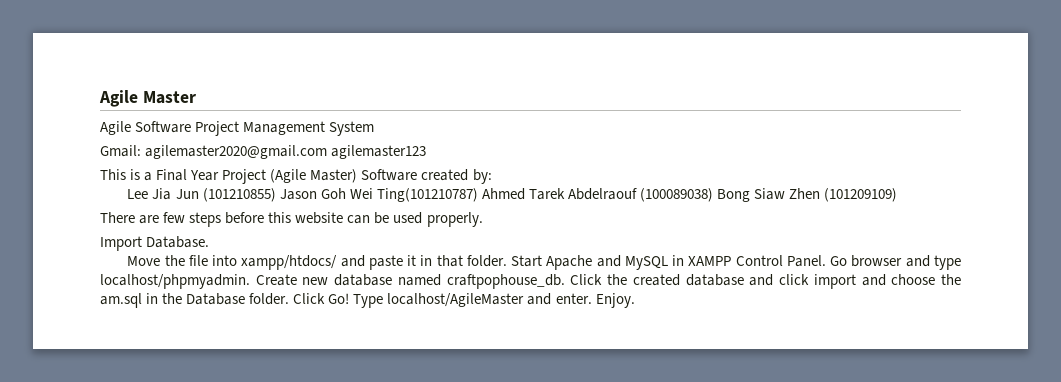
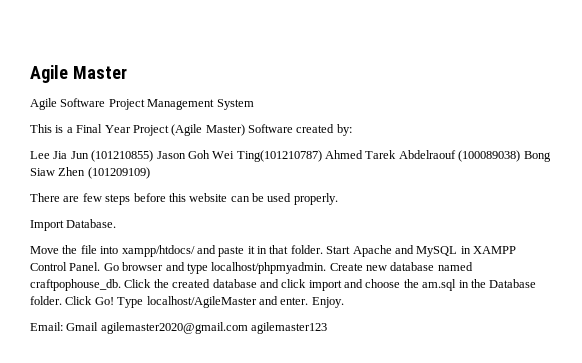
[100,145,427,159] // Gmail: agilemaster2020@gmail.com agilemaster123 -> (254, 104) none
(635, 300) none -> [30,322,328,334] // Email: Gmail agilemaster2020@gmail.com agilemaster123

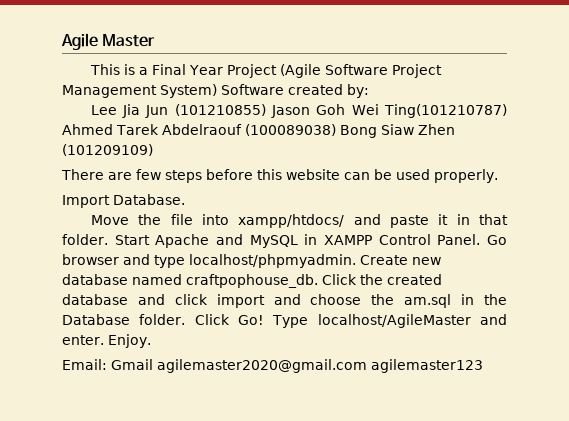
[30,98,254,110] // Agile Software Project Management System -> (156, 40) none
[205,124,245,136] Master) -> [324,64,442,78] [62,84,217,98] Software Project Management System)

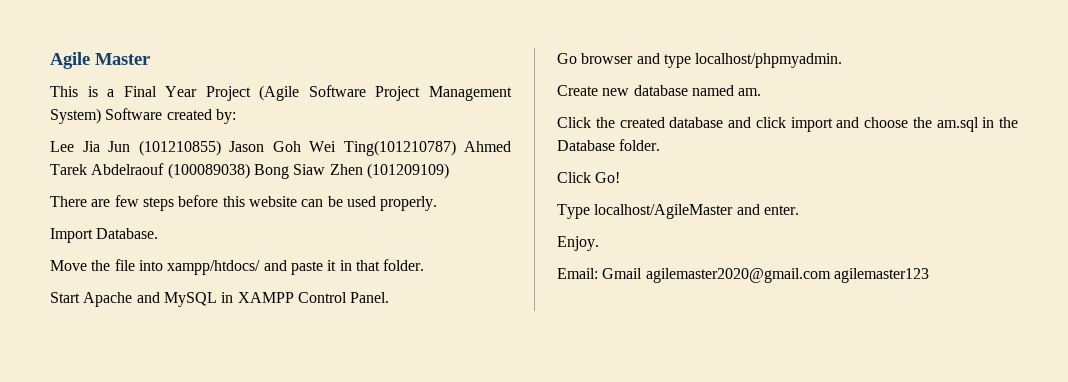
(108, 239) none -> (425, 265) //
(481, 239) none -> (390, 297) //
(356, 261) none -> (843, 60) //
[186,274,318,288] craftpophouse_db. -> [738,88,762,96] am. //
(186, 319) none -> (661, 145) //
(264, 320) none -> (621, 177) //
(104, 340) none -> (799, 210) //

